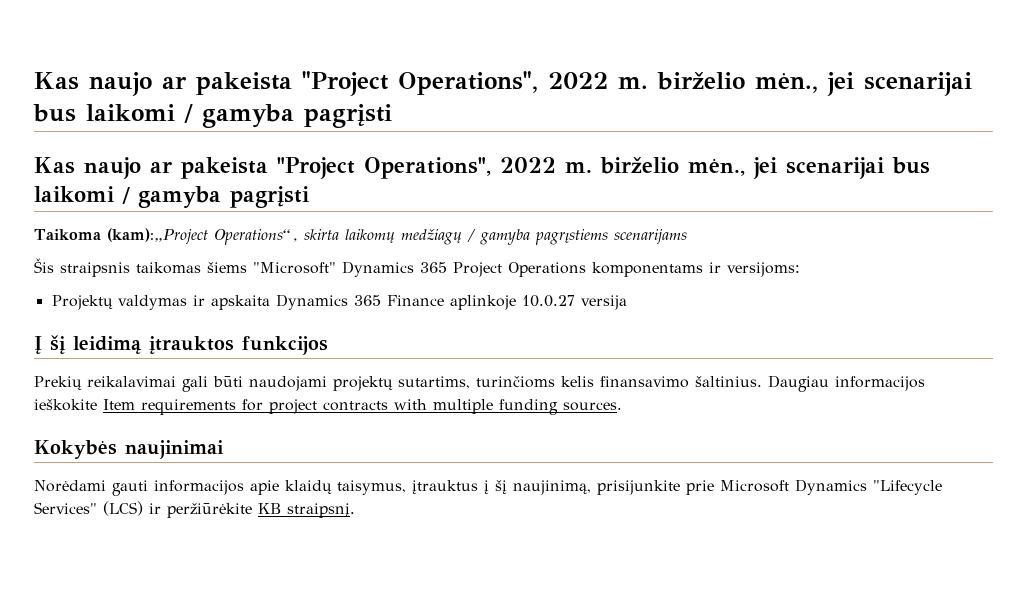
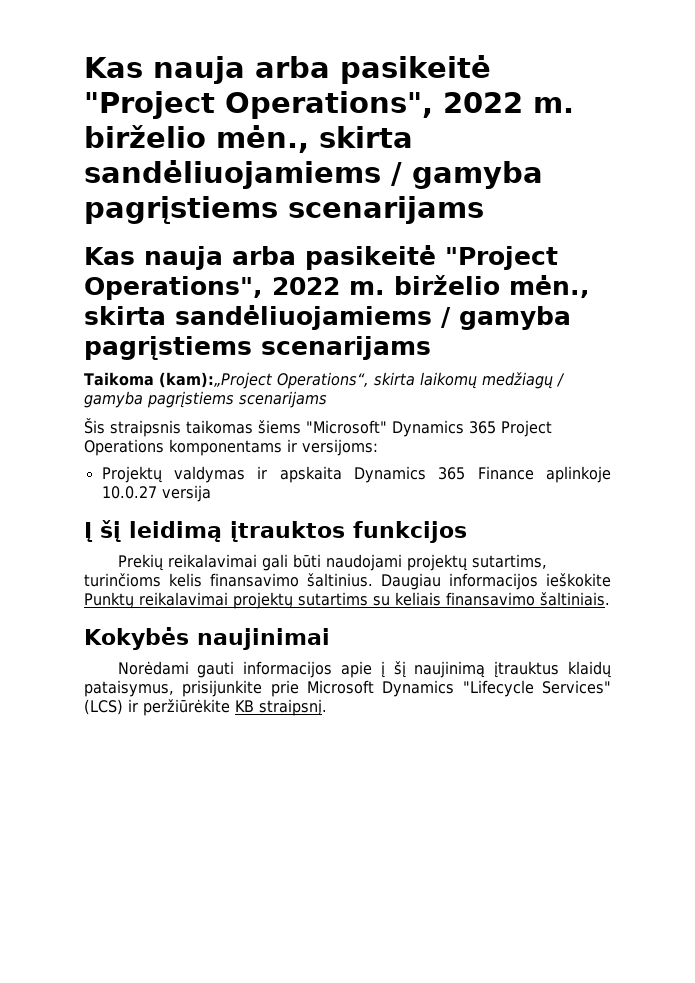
[34,71,972,96] [33,104,392,128] [34,157,930,179] [34,186,309,208] Kas naujo ar pakeista "Project Operations", 2022 m. birželio mėn., jei scenarijai bus laikomi / gamyba pagrįsti // Kas naujo ar pakeista "Project Operations", 2022 m. birželio mėn., jei scenarijai bus laikomi / gamyba pagrįsti -> [84,55,491,84] [84,91,574,119] [84,125,413,153] [84,160,543,189] [84,196,484,224] [84,245,558,270] [84,275,590,300] [84,305,571,330] [84,336,431,360] Kas nauja arba pasikeitė "Project Operations", 2022 m. birželio mėn., skirta sandėliuojamiems / gamyba pagrįstiems scenarijams // Kas nauja arba pasikeitė "Project Operations", 2022 m. birželio mėn., skirta sandėliuojamiems / gamyba pagrįstiems scenarijams
[103,399,622,415] Item requirements for project contracts with multiple funding sources. -> [84,592,610,609] Punktų reikalavimai projektų sutartims su keliais finansavimo šaltiniais.
[285,480,591,495] klaidų taisymus, įtrauktus į šį naujinimą, -> [380,661,612,678] [84,680,174,697] į šį naujinimą įtrauktus klaidų pataisymus,

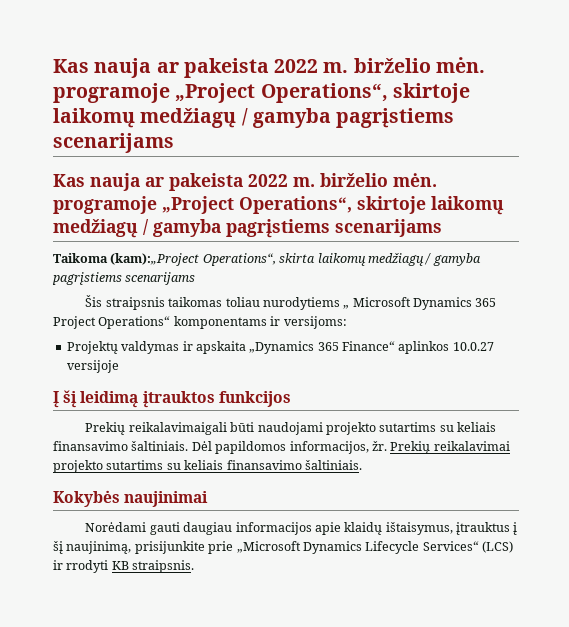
[84,55,491,84] [84,91,574,119] [84,125,413,153] [84,160,381,189] Kas nauja arba pasikeitė "Project Operations", 2022 m. birželio mėn., skirta sandėliuojamiems -> [53,57,485,78] [53,83,470,103] [53,108,237,128] Kas nauja ar pakeista 2022 m. birželio mėn. programoje „Project Operations“, skirtoje laikomų medžiagų
[232,245,558,270] [84,275,590,300] [84,305,432,330] arba pasikeitė "Project Operations", 2022 m. birželio mėn., skirta sandėliuojamiems -> [145,173,437,191] [53,196,504,215] [53,219,138,238] ar pakeista 2022 m. birželio mėn. programoje „Project Operations“, skirtoje laikomų medžiagų
[258,420,387,434] šiems "Microsoft" -> [225,297,411,310] toliau nurodytiems „ Microsoft
[84,439,164,456] Operations -> [98,316,171,329] Operations“
[353,466,611,483] [101,485,211,502] Dynamics 365 Finance aplinkoje 10.0.27 versija -> [249,341,494,354] [66,360,119,373] „Dynamics 365 Finance“ aplinkos 10.0.27 versijoje
[167,554,547,571] [84,573,611,590] [84,592,293,609] reikalavimai gali būti naudojami projektų sutartims, turinčioms kelis finansavimo šaltinius. Daugiau informacijos ieškokite Punktų reikalavimai projektų -> [128,422,496,435] [53,441,510,454] [53,460,103,473] reikalavimaigali būti naudojami projekto sutartims su keliais finansavimo šaltiniais. Dėl papildomos informacijos, žr. Prekių reikalavimai projekto
(235, 669) none -> [183,522,233,535] daugiau
[380,661,612,678] [84,680,611,697] [84,699,327,716] į šį naujinimą įtrauktus klaidų pataisymus, prisijunkite prie Microsoft Dynamics "Lifecycle Services" (LCS) ir peržiūrėkite KB straipsnį. -> [344,522,518,535] [53,541,513,554] [53,560,195,573] klaidų ištaisymus, įtrauktus į šį naujinimą, prisijunkite prie „Microsoft Dynamics Lifecycle Services“ (LCS) ir rrodyti KB straipsnis.

